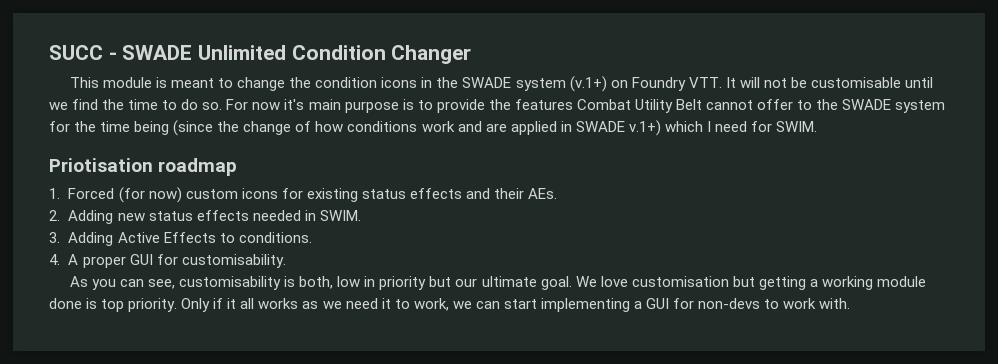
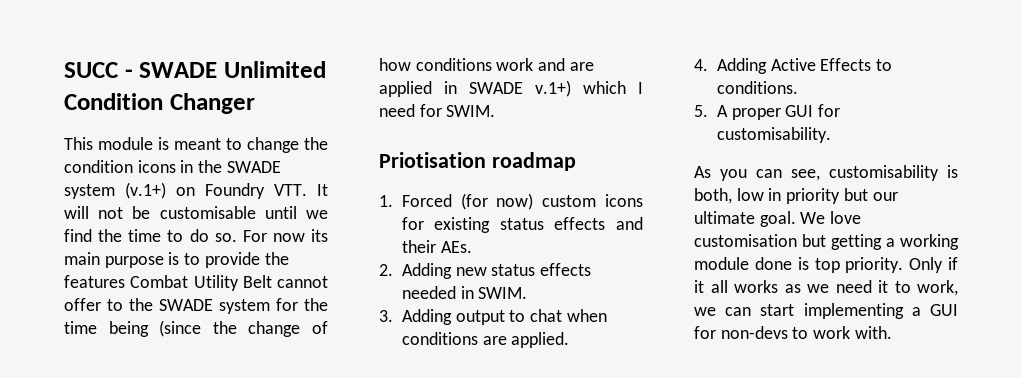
[284,99,305,110] it's -> [311,229,328,242] its
(114, 239) none -> [455,309,607,325] [401,332,570,348] [694,58,767,74] output to chat when conditions are applied. // 4. Adding
[49,254,60,265] 4. -> [694,105,708,117] 5.

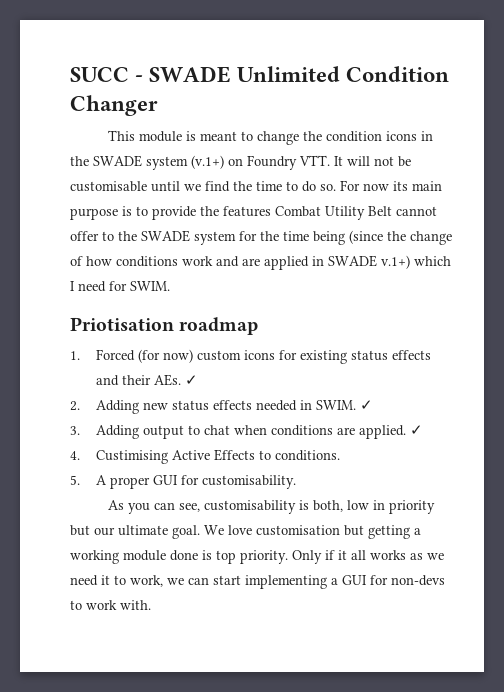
(472, 247) none -> [185,375,199,385] ✓
(528, 293) none -> [360,400,374,410] ✓
(570, 340) none -> [410,425,424,435] ✓
[716,58,767,74] Adding -> [96,450,169,464] Custimising

